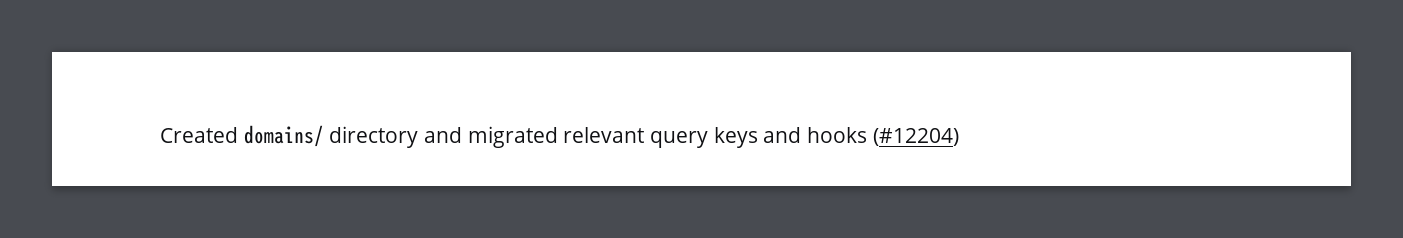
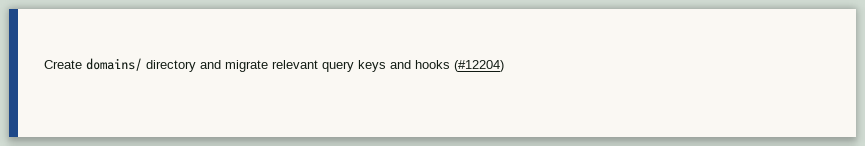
[160,127,238,143] Created -> [44,60,82,69] Create
[467,126,558,148] migrated -> [225,60,268,72] migrate

